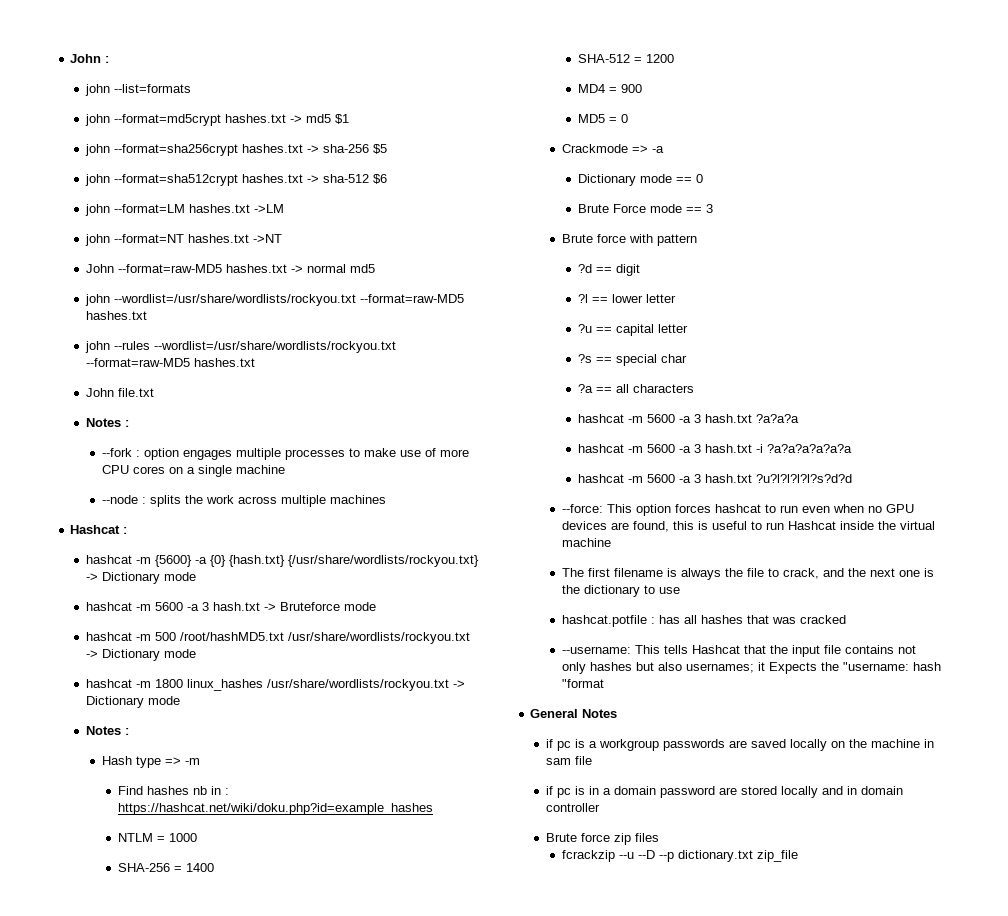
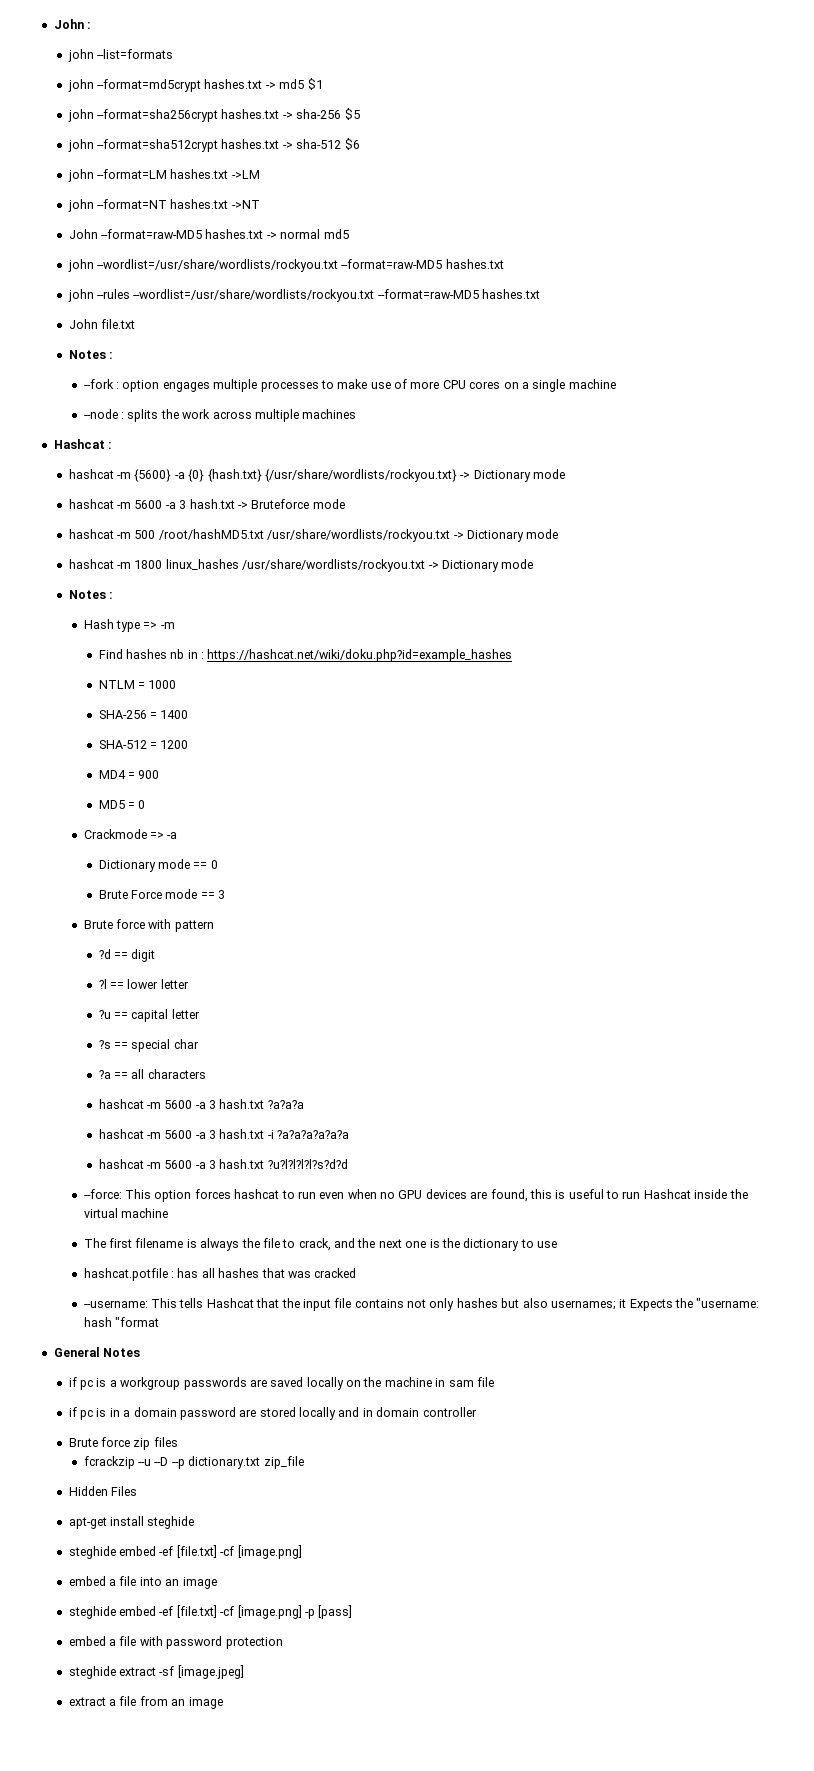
(798, 856) none -> [68,1486,138,1496] [68,1516,195,1529] [68,1545,302,1559] [68,1576,217,1589] [68,1605,353,1619] [68,1636,283,1649] [68,1665,244,1679] [68,1696,223,1709] // Hidden Files // apt-get install steghide // steghide embed -ef [file.txt] -cf [image.png] // embed a file into an image // steghide embed -ef [file.txt] -cf [image.png] -p [pass] // embed a file with password protection // steghide extract -sf [image.jpeg] // extract a file from an image

